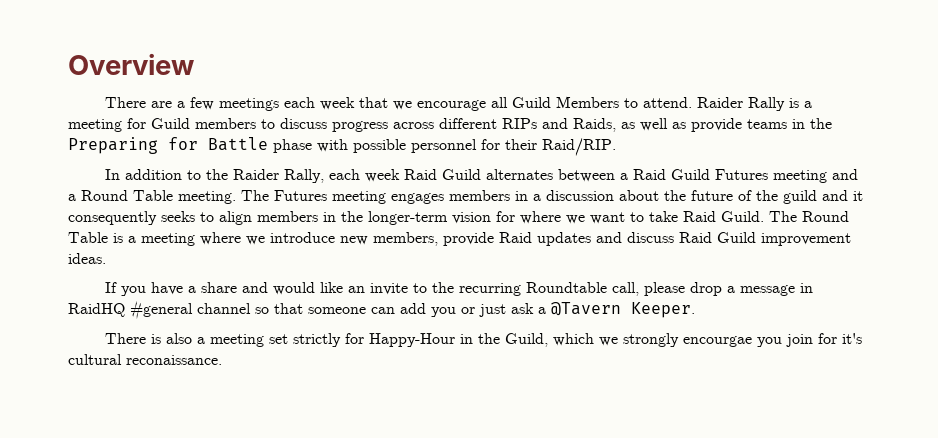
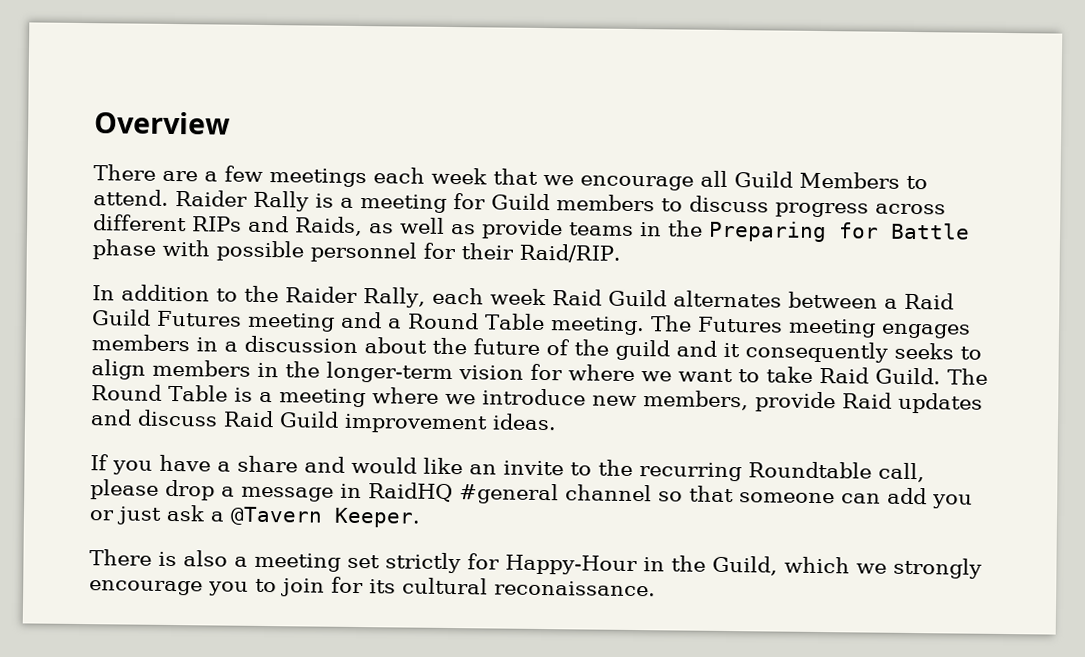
[682,336,782,347] encourgae you -> [89,578,277,596] encourage you to
[841,333,862,344] it's -> [369,579,396,594] its

